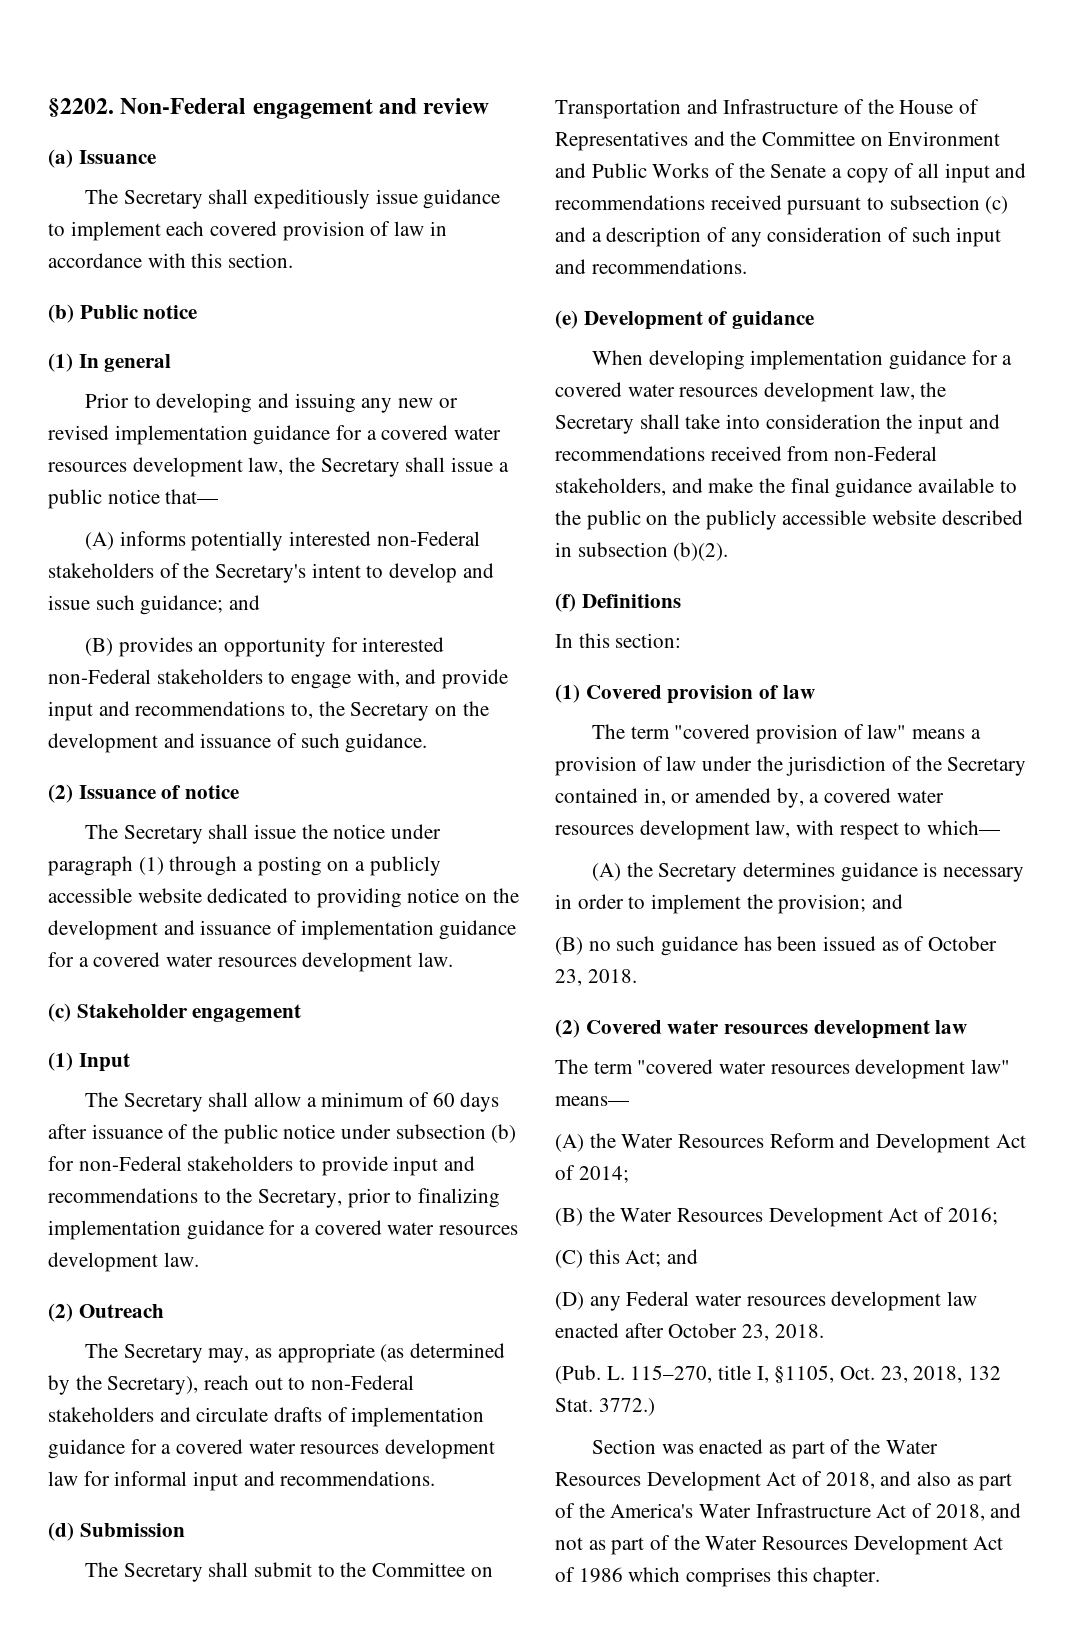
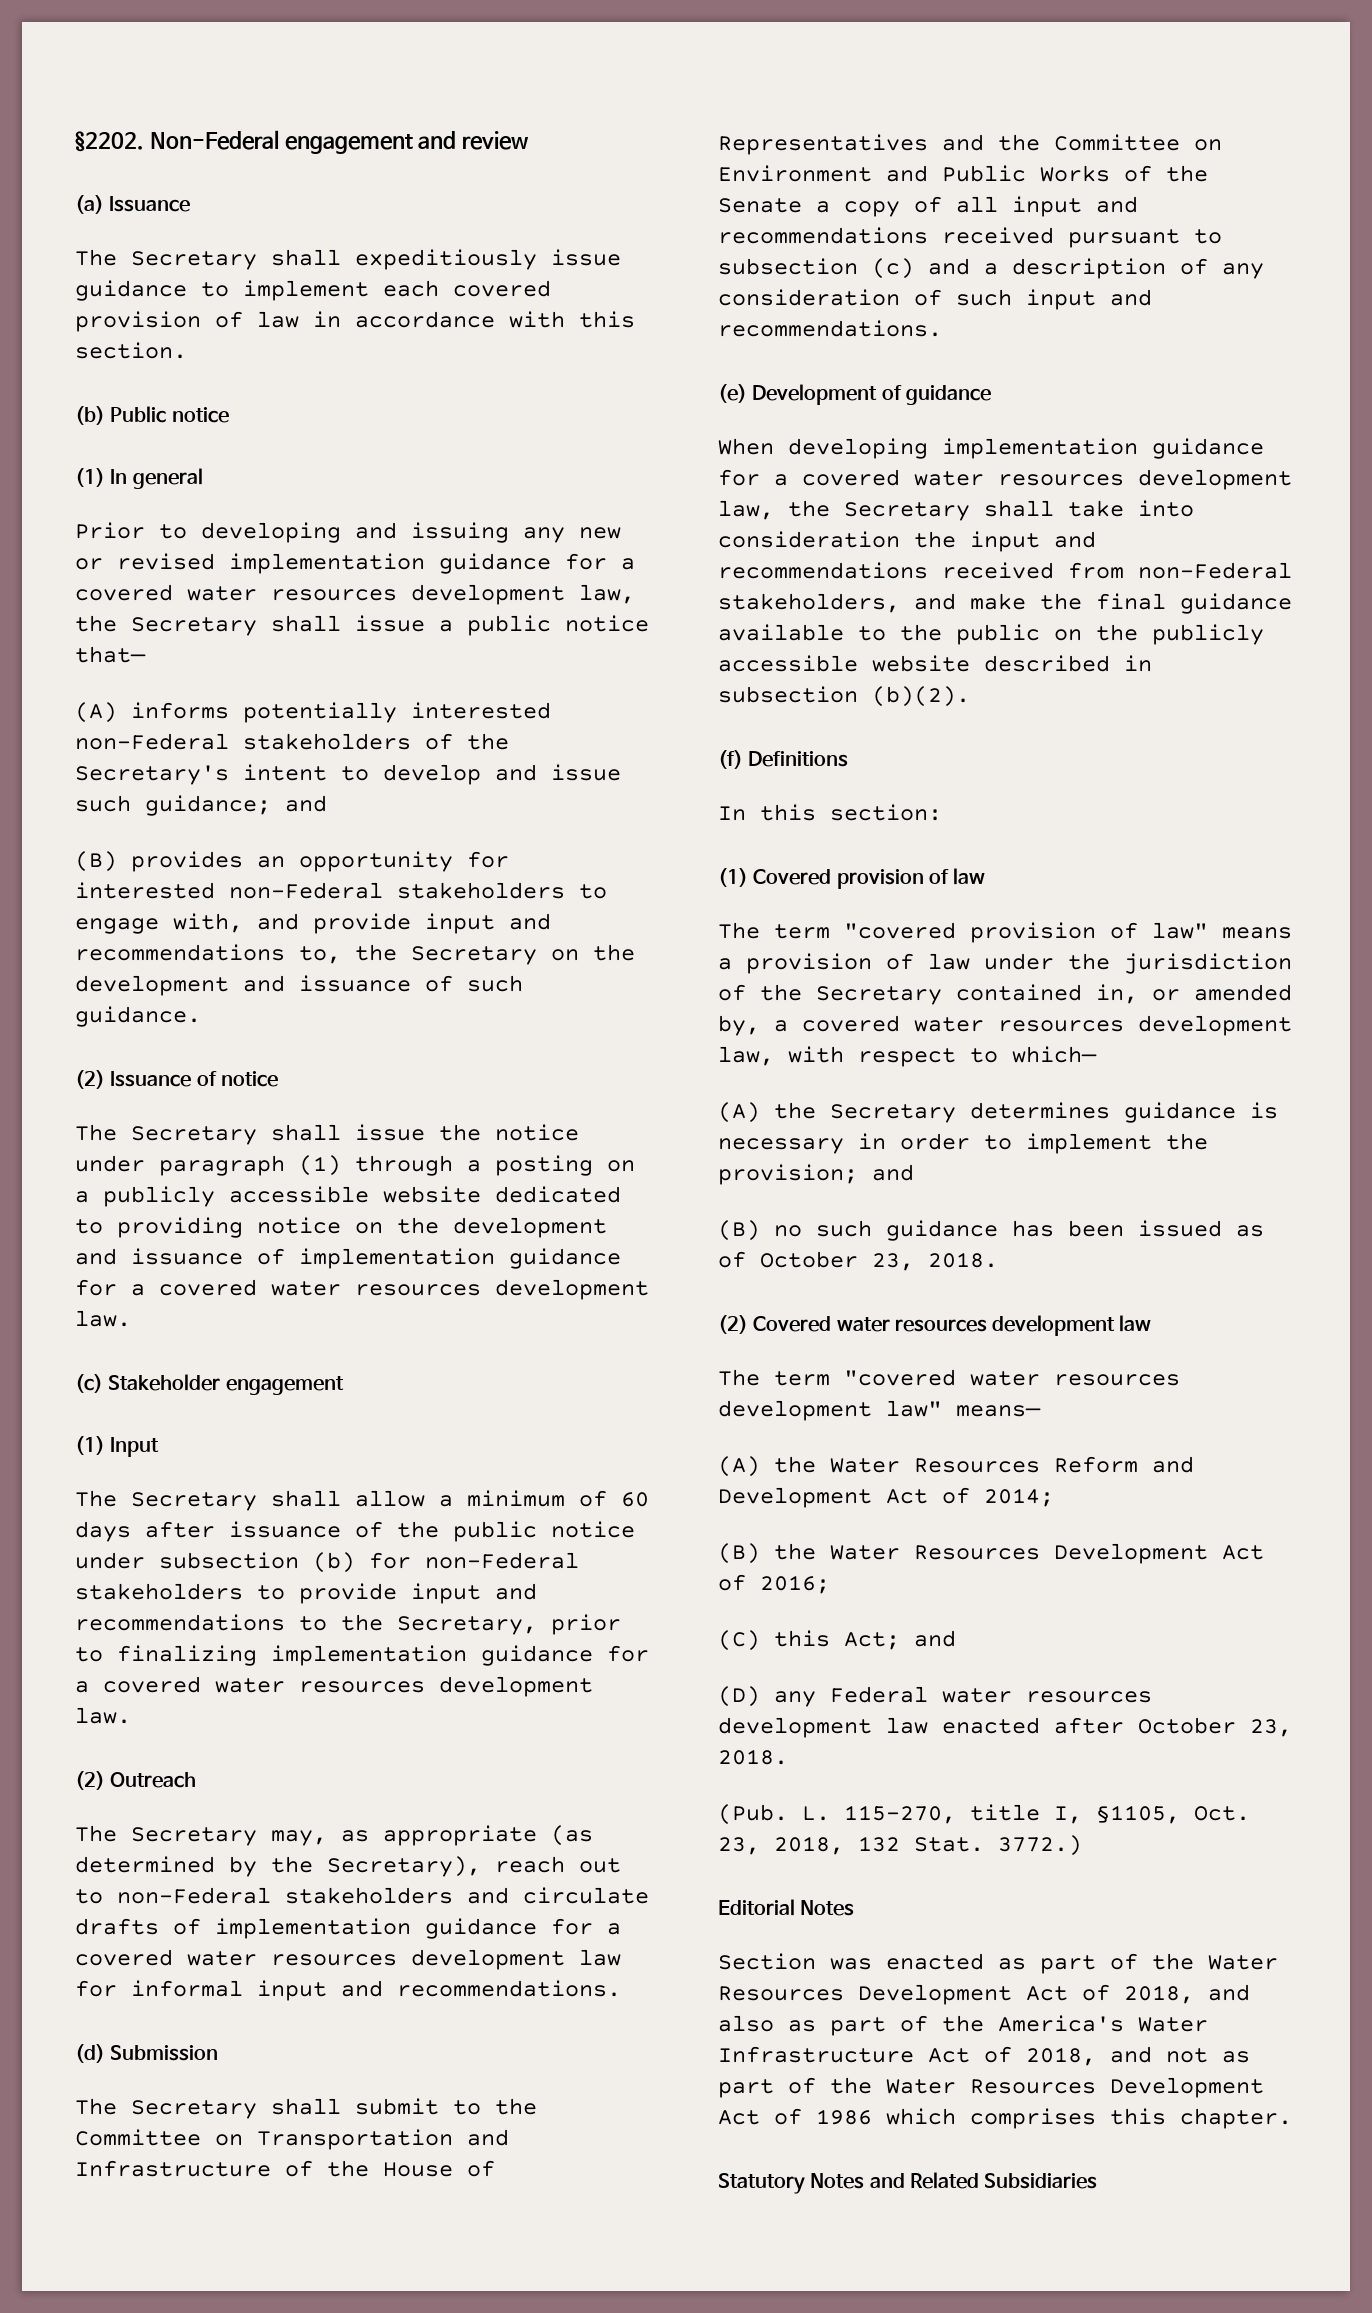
(655, 1407) none -> [718,1899,855,1916] // Editorial Notes
(881, 1577) none -> [718,2172,1098,2194] // Statutory Notes and Related Subsidiaries

